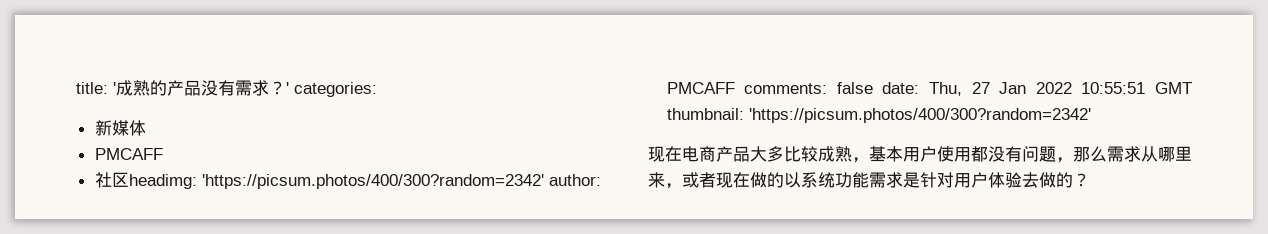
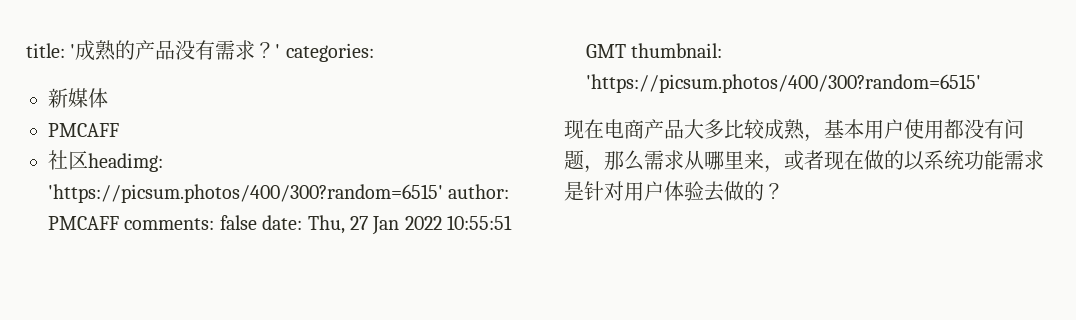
[201,174,544,189] 'https://picsum.photos/400/300?random=2342' -> [48,184,443,203] 'https://picsum.photos/400/300?random=6515'
[748,108,1091,123] 'https://picsum.photos/400/300?random=2342' -> [586,74,981,93] 'https://picsum.photos/400/300?random=6515'

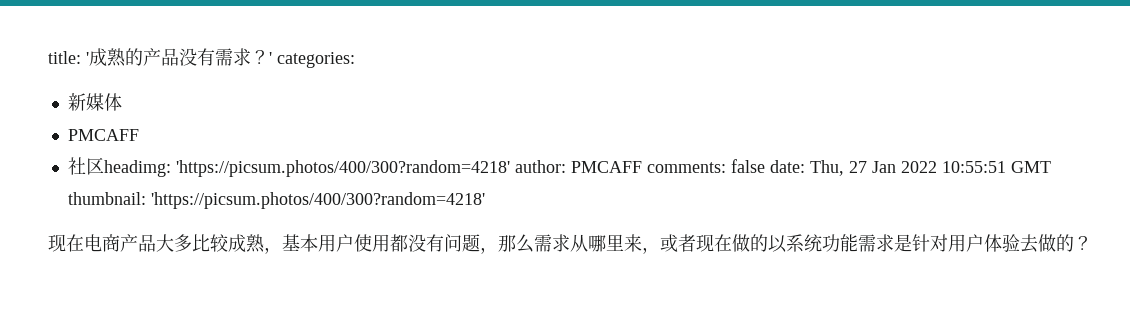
[48,184,443,203] 'https://picsum.photos/400/300?random=6515' -> [175,160,510,177] 'https://picsum.photos/400/300?random=4218'
[586,74,981,93] 'https://picsum.photos/400/300?random=6515' -> [150,192,485,209] 'https://picsum.photos/400/300?random=4218'

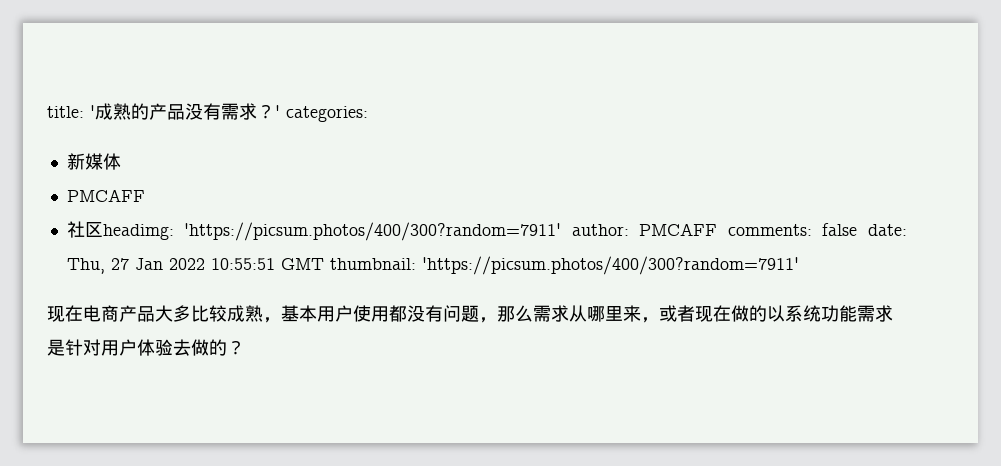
[175,160,510,177] 'https://picsum.photos/400/300?random=4218' -> [184,222,562,241] 'https://picsum.photos/400/300?random=7911'
[150,192,485,209] 'https://picsum.photos/400/300?random=4218' -> [421,256,799,275] 'https://picsum.photos/400/300?random=7911'

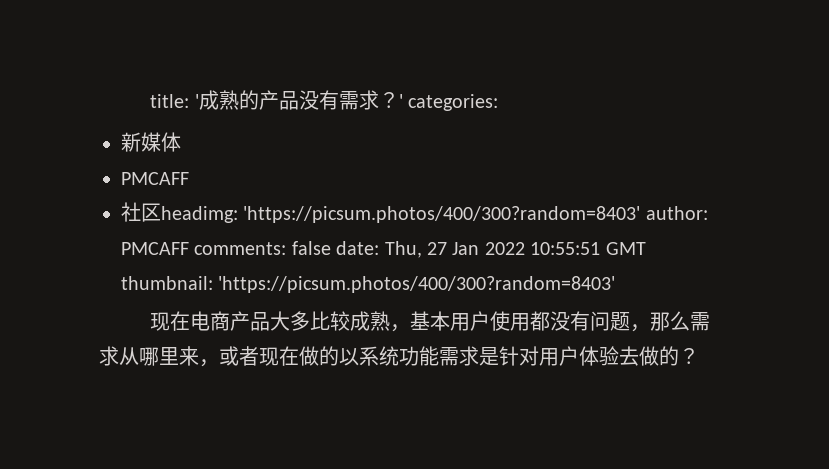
[184,222,562,241] 'https://picsum.photos/400/300?random=7911' -> [243,206,641,223] 'https://picsum.photos/400/300?random=8403'
[421,256,799,275] 'https://picsum.photos/400/300?random=7911' -> [218,276,616,293] 'https://picsum.photos/400/300?random=8403'

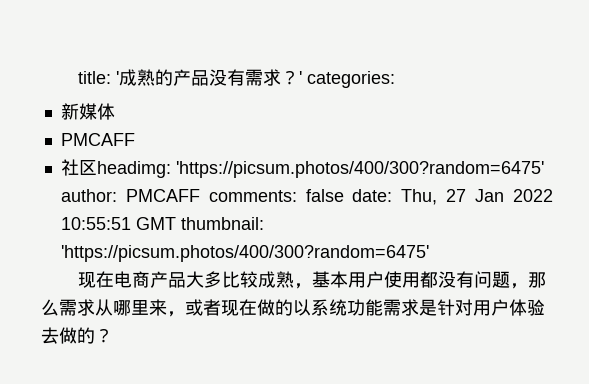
[243,206,641,223] 'https://picsum.photos/400/300?random=8403' -> [175,161,544,178] 'https://picsum.photos/400/300?random=6475'
[218,276,616,293] 'https://picsum.photos/400/300?random=8403' -> [60,245,429,262] 'https://picsum.photos/400/300?random=6475'

